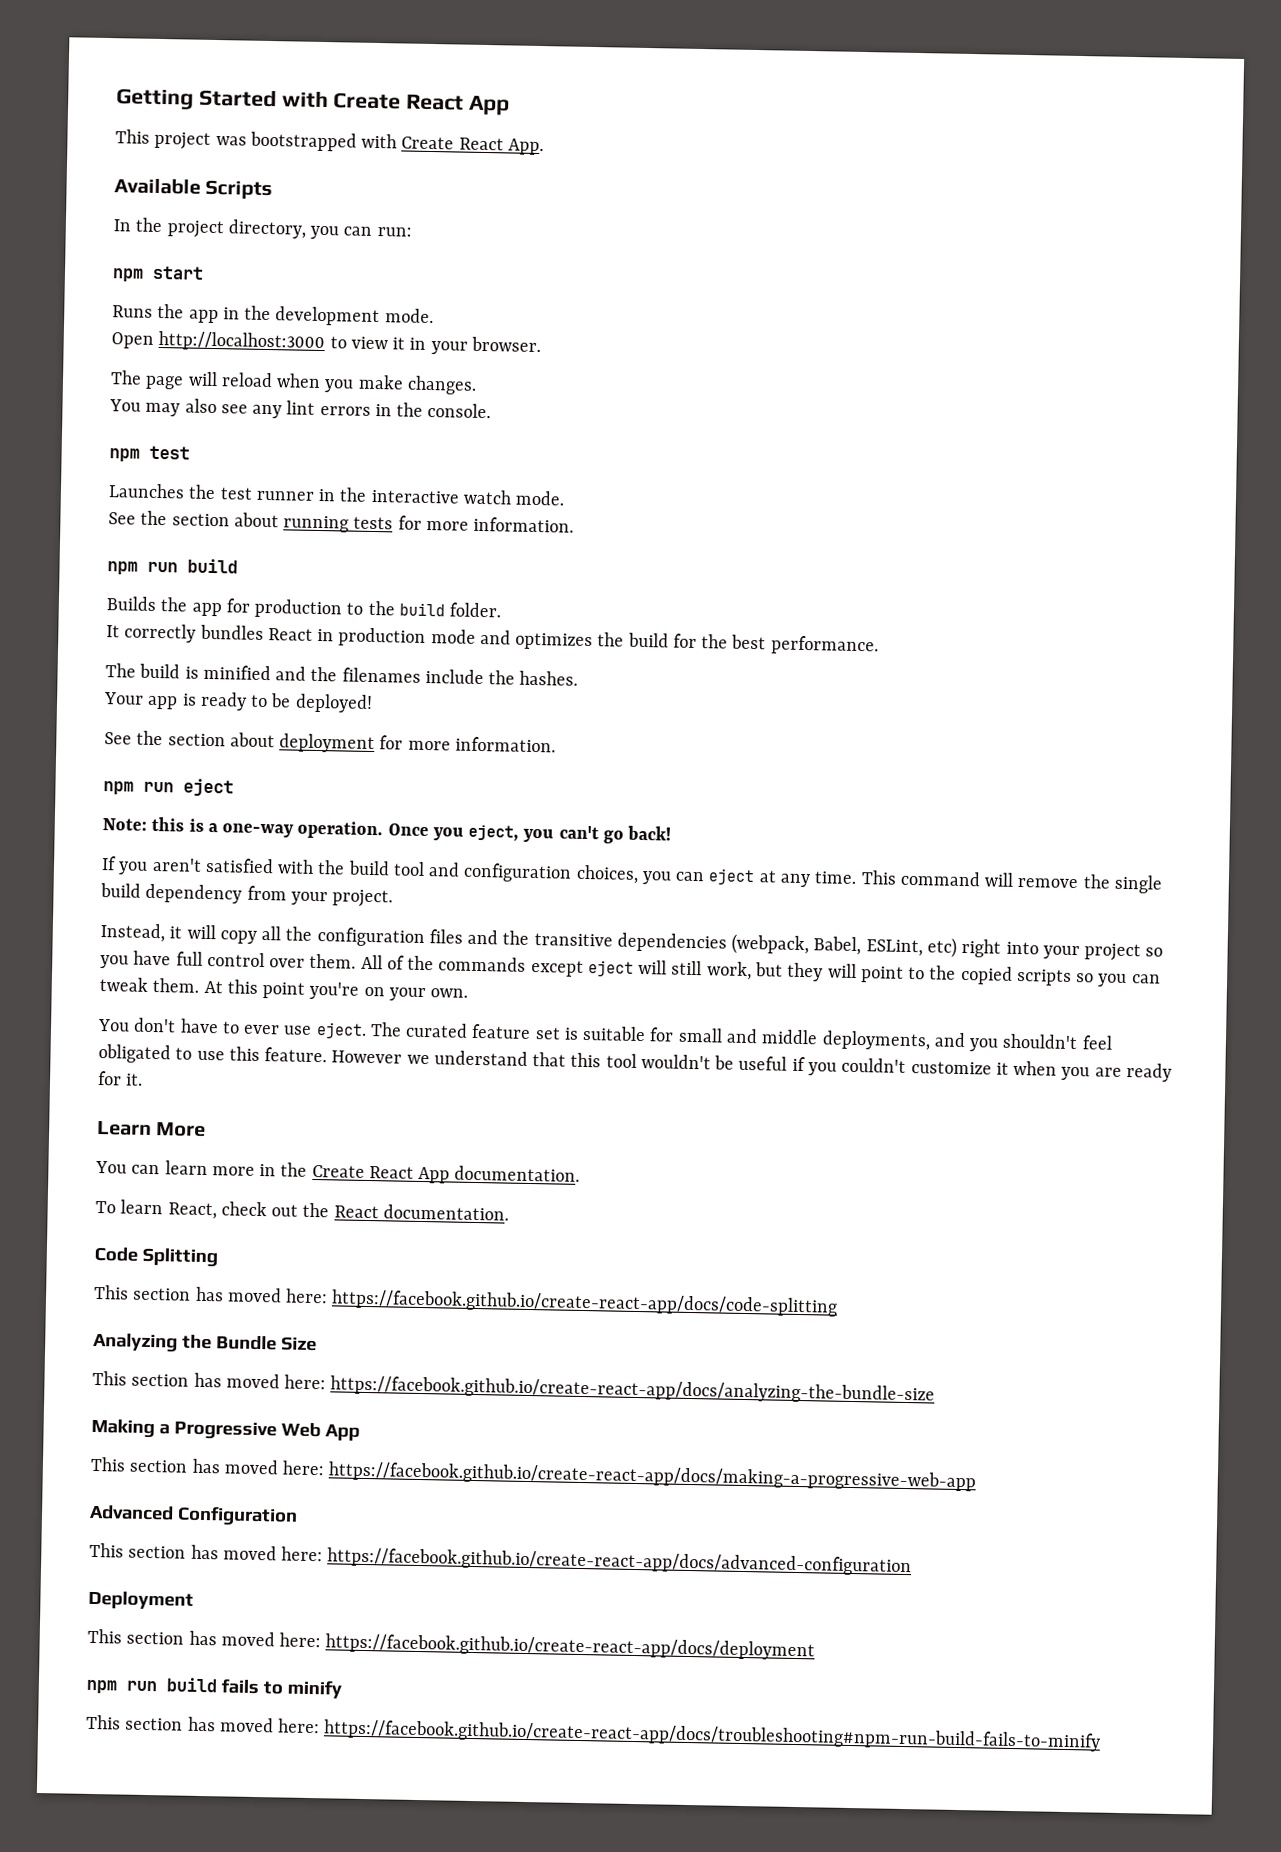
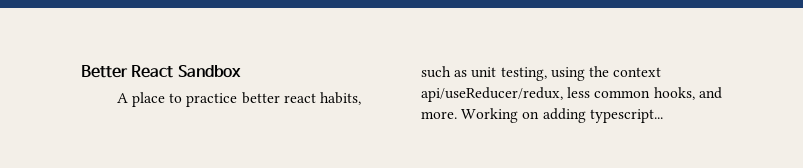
[116,88,511,116] [115,129,544,156] [114,178,274,201] [113,217,412,240] [112,265,204,282] [112,303,434,327] [111,330,541,355] [110,370,477,395] [109,398,492,419] [109,445,190,462] [108,483,566,506] [108,510,575,533] [107,558,238,575] [106,596,502,619] [106,623,879,656] [105,663,579,686] [104,691,373,713] [104,730,556,754] [103,778,234,797] [102,816,672,844] [101,856,1163,894] [100,883,394,908] [100,923,1164,962] [100,950,1161,988] [99,977,469,1002] [97,1017,1113,1052] [98,1043,1172,1082] [97,1070,144,1086] [97,1120,207,1137] [95,1160,581,1184] [95,1199,509,1221] [94,1246,218,1268] [94,1284,839,1317] [93,1332,317,1353] [92,1370,936,1405] [91,1418,360,1441] [90,1456,977,1492] [89,1504,298,1527] [89,1542,913,1577] [88,1590,194,1610] [87,1628,816,1661] [86,1677,342,1699] [86,1714,1102,1752] Getting Started with Create React App // This project was bootstrapped with Create React App. // Available Scripts // In the project directory, you can run: // npm start // Runs the app in the development mode. // Open http://localhost:3000 to view it in your browser. // The page will reload when you make changes. // You may also see any lint errors in the console. // npm test // Launches the test runner in the interactive watch mode. // See the section about running tests for more information. // npm run build // Builds the app for production to the build folder. // It correctly bundles React in production mode and optimizes the build for the best performance. // The build is minified and the filenames include the hashes. // Your app is ready to be deployed! // See the section about deployment for more information. // npm run eject // Note: this is a one-way operation. Once you eject, you can't go back! // If you aren't satisfied with the build tool and configuration choices, you can eject at any time. This command will remove the single build dependency from your project. // Instead, it will copy all the configuration files and the transitive dependencies (webpack, Babel, ESLint, etc) right into your project so you have full control over them. All of the commands except eject will still work, but they will point to the copied scripts so you can tweak them. At this point you're on your own. // You don't have to ever use eject. The curated feature set is suitable for small and middle deployments, and you shouldn't feel obligated to use this feature. However we understand that this tool wouldn't be useful if you couldn't customize it when you are ready for it. // Learn More // You can learn more in the Create React App documentation. // To learn React, check out the React documentation. // Code Splitting // This section has moved here: https://facebook.github.io/create-react-app/docs/code-splitting // Analyzing the Bundle Size // This section has moved here: https://facebook.github.io/create-react-app/docs/analyzing-the-bundle-size // Making a Progressive Web App // This section has moved here: https://facebook.github.io/create-react-app/docs/making-a-progressive-web-app // Advanced Configuration // This section has moved here: https://facebook.github.io/create-react-app/docs/advanced-configuration // Deployment // This section has moved here: https://facebook.github.io/create-react-app/docs/deployment // npm run build fails to minify // This section has moved here: https://facebook.github.io/create-react-app/docs/troubleshooting#npm-run-build-fails-to-minify -> [81,65,241,78] [116,92,361,107] [421,66,662,81] [421,87,722,102] [421,108,663,123] Better React Sandbox // A place to practice better react habits, such as unit testing, using the context api/useReducer/redux, less common hooks, and more. Working on adding typescript...

